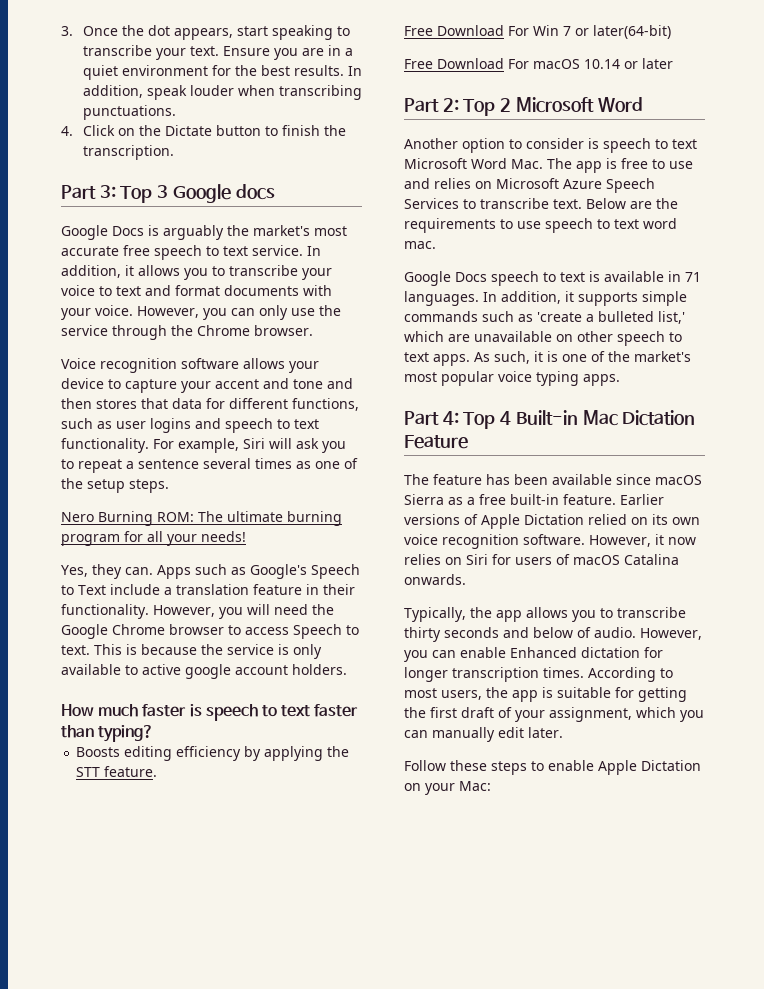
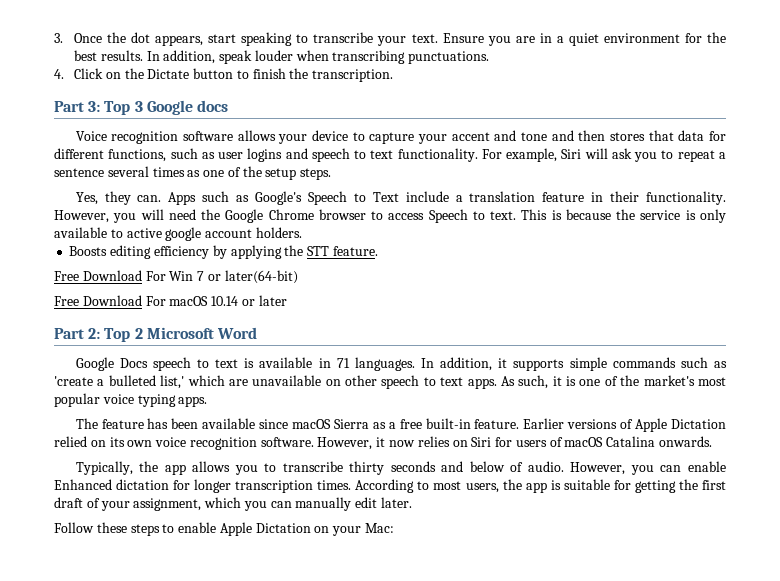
[61,225,347,240] [61,245,321,260] [61,265,332,280] [61,285,332,296] [61,305,341,320] [61,325,313,340] // Google Docs is arguably the market's most accurate free speech to text service. In addition, it allows you to transcribe your voice to text and format documents with your voice. However, you can only use the service through the Chrome browser. -> (228, 106) none
[61,511,342,526] [61,531,246,546] // Nero Burning ROM: The ultimate burning program for all your needs! -> (332, 174) none
[61,704,359,721] [61,725,155,742] // How much faster is speech to text faster than typing? -> (302, 232) none
[404,138,697,153] [404,158,693,173] [404,178,655,193] [404,198,678,209] [404,218,677,233] [404,241,436,249] // Another option to consider is speech to text Microsoft Word Mac. The app is free to use and relies on Microsoft Azure Speech Services to transcribe text. Below are the requirements to use speech to text word mac. -> (257, 333) none
[404,410,696,429] [404,435,468,449] // Part 4: Top 4 Built-in Mac Dictation Feature -> (208, 401) none

